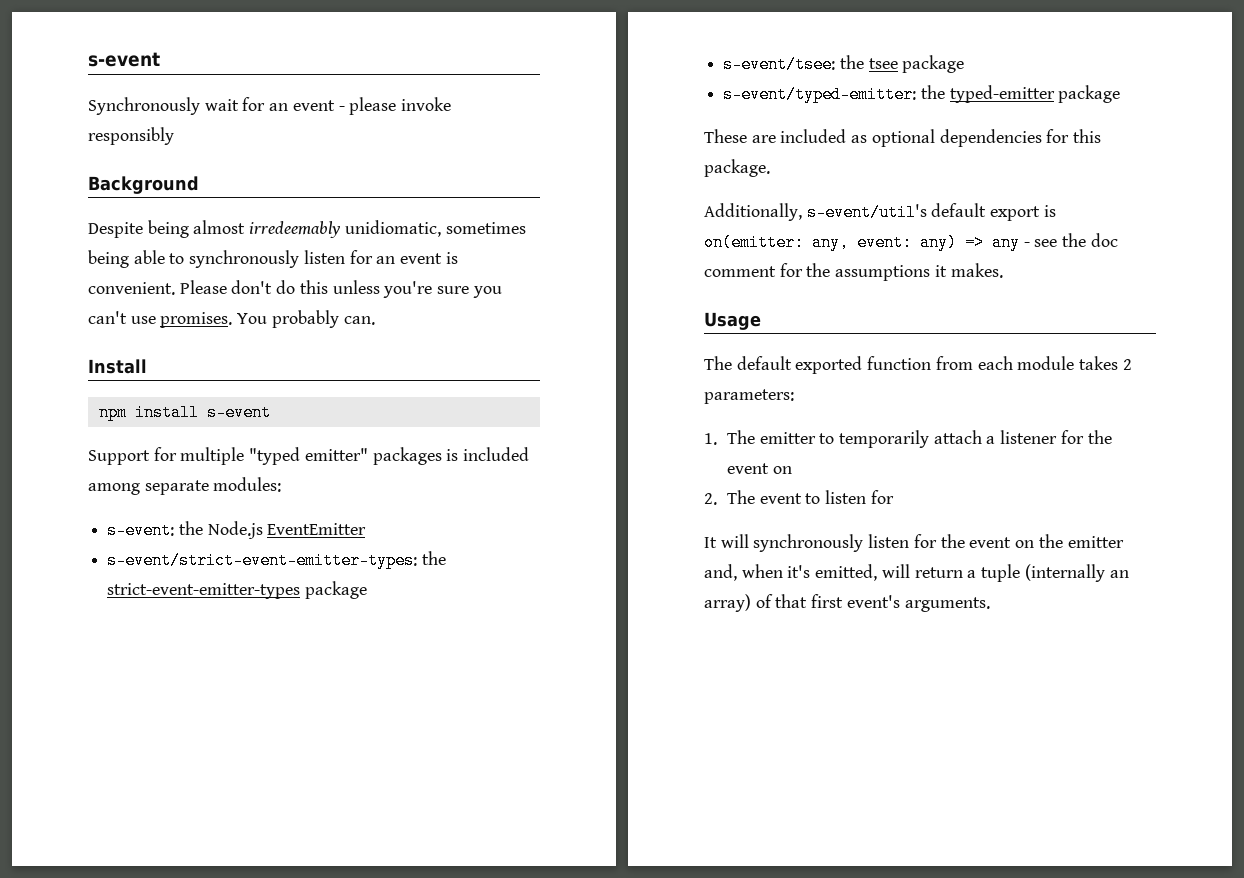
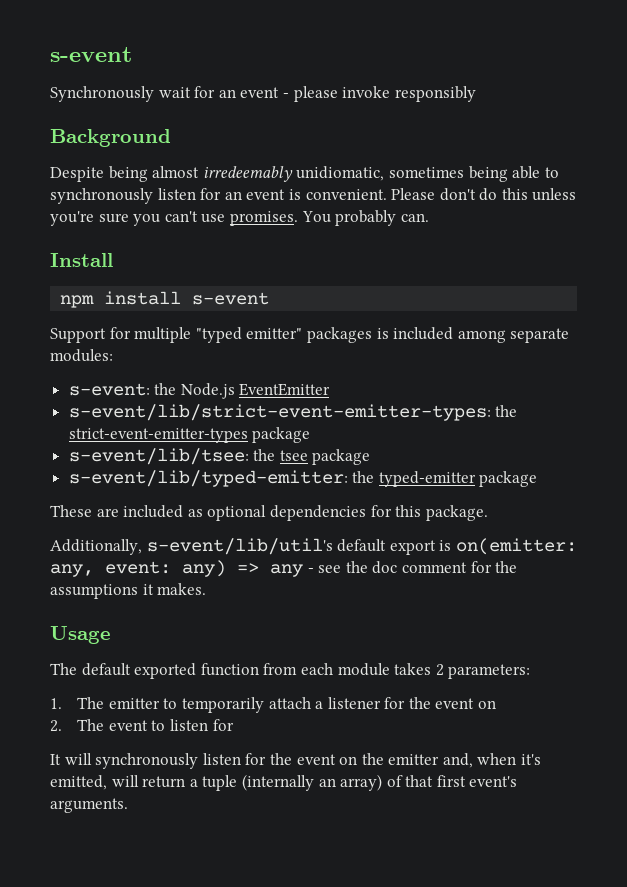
[107,552,418,569] s-event/strict-event-emitter-types: -> [68,404,491,421] s-event/lib/strict-event-emitter-types:
[723,56,836,73] s-event/tsee: -> [68,448,249,465] s-event/lib/tsee:
[723,86,917,103] s-event/typed-emitter: -> [68,470,348,487] s-event/lib/typed-emitter:
[806,204,927,221] s-event/util's -> [146,538,333,555] s-event/lib/util's

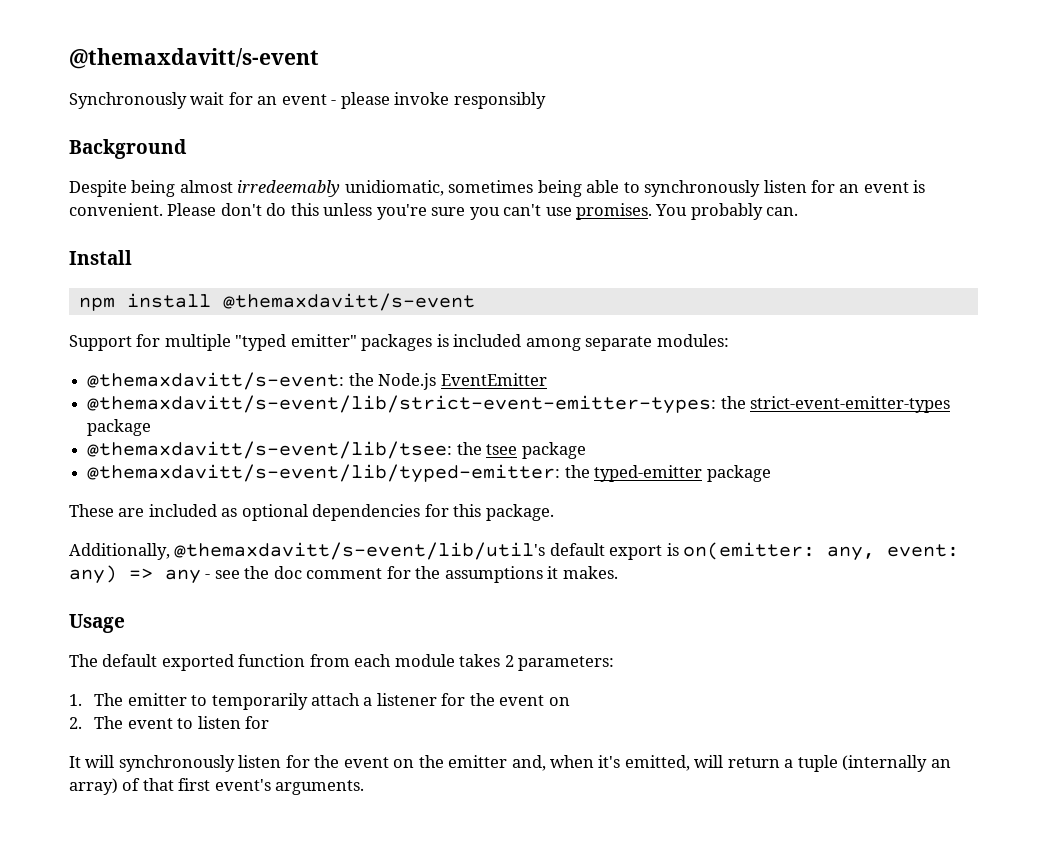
[50,47,132,62] s-event -> [69,48,319,69] @themaxdavitt/s-event
[192,292,270,305] s-event -> [222,293,475,311] @themaxdavitt/s-event
[68,383,150,396] s-event: -> [87,372,345,390] @themaxdavitt/s-event:
[68,404,491,421] s-event/lib/strict-event-emitter-types: -> [87,395,717,414] @themaxdavitt/s-event/lib/strict-event-emitter-types:
[68,448,249,465] s-event/lib/tsee: -> [87,441,453,459] @themaxdavitt/s-event/lib/tsee:
[68,470,348,487] s-event/lib/typed-emitter: -> [87,464,561,483] @themaxdavitt/s-event/lib/typed-emitter:
[146,538,333,555] s-event/lib/util's -> [174,542,546,560] @themaxdavitt/s-event/lib/util's

